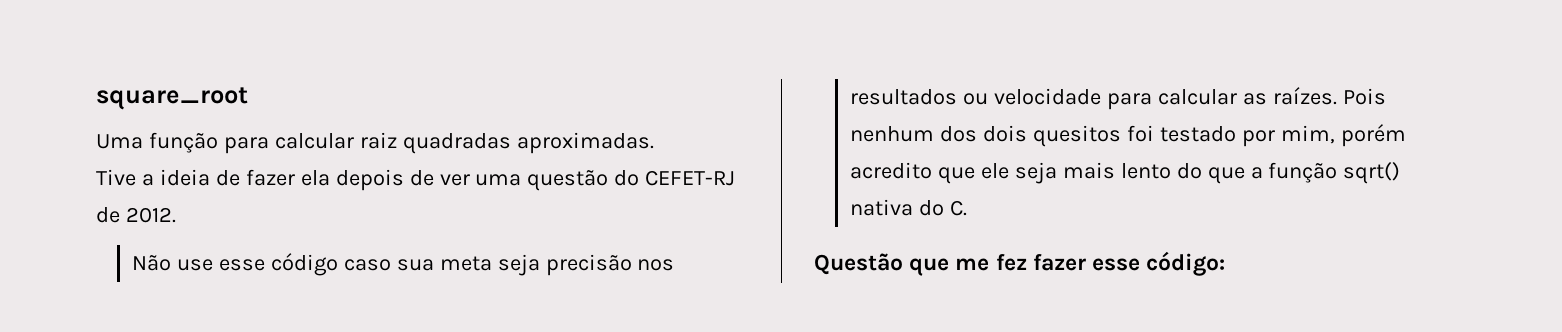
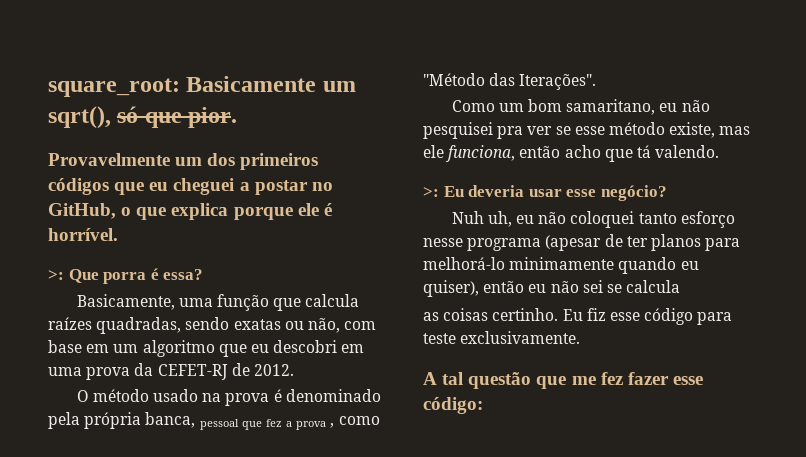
[96,87,248,110] [96,132,654,154] [96,169,736,191] [96,207,176,223] [131,253,675,276] [849,87,1386,110] [849,124,1406,147] [849,162,1401,184] [849,199,967,216] [814,253,903,275] square_root // Uma função para calcular raiz quadradas aproximadas. // Tive a ideia de fazer ela depois de ver uma questão do CEFET-RJ de 2012. // Não use esse código caso sua meta seja precisão nos resultados ou velocidade para calcular as raízes. Pois nenhum dos dois quesitos foi testado por mim, porém acredito que ele seja mais lento do que a função sqrt() nativa do C. // Questão -> [48,76,356,97] [48,106,238,129] [48,153,319,170] [48,178,333,195] [48,203,332,220] [48,228,118,241] [48,268,204,284] [76,294,360,311] [48,317,377,334] [48,340,365,357] [48,363,294,380] [76,389,381,406] [48,412,380,430] [423,73,597,90] [451,99,710,115] [423,122,751,139] [423,145,720,162] [423,185,667,201] [451,211,735,228] [423,234,741,251] [423,257,699,274] [423,280,681,297] [423,308,733,325] [423,331,581,344] [423,372,532,389] square_root: Basicamente um sqrt(), só que pior. // Provavelmente um dos primeiros códigos que eu cheguei a postar no GitHub, o que explica porque ele é horrível. // >: Que porra é essa? // Basicamente, uma função que calcula raízes quadradas, sendo exatas ou não, com base em um algoritmo que eu descobri em uma prova da CEFET-RJ de 2012. // O método usado na prova é denominado pela própria banca, pessoal que fez a prova , como "Método das Iterações". // Como um bom samaritano, eu não pesquisei pra ver se esse método existe, mas ele funciona, então acho que tá valendo. // >: Eu deveria usar esse negócio? // Nuh uh, eu não coloquei tanto esforço nesse programa (apesar de ter planos para melhorá-lo minimamente quando eu quiser), então eu não sei se calcula // as coisas certinho. Eu fiz esse código para teste exclusivamente. // A tal questão

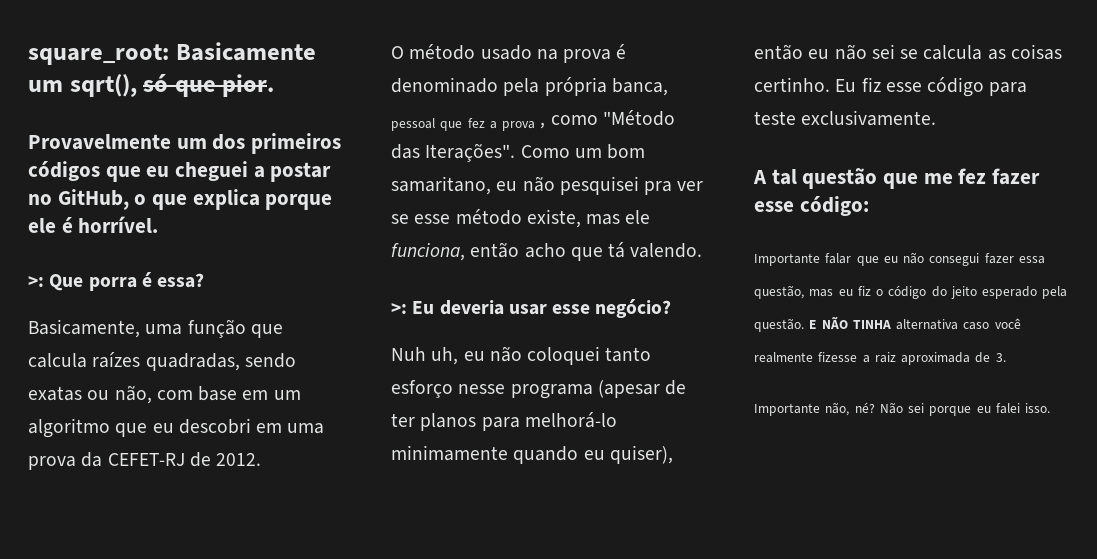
(597, 82) // -> (516, 152) none
(681, 286) // -> (983, 52) none
(483, 405) none -> [754,252,1045,266] [754,285,1068,299] [754,316,1021,332] [754,352,1006,365] [754,402,1051,416] // Importante falar que eu não consegui fazer essa questão, mas eu fiz o código do jeito esperado pela questão. E NÃO TINHA alternativa caso você realmente fizesse a raiz aproximada de 3. // Importante não, né? Não sei porque eu falei isso.

